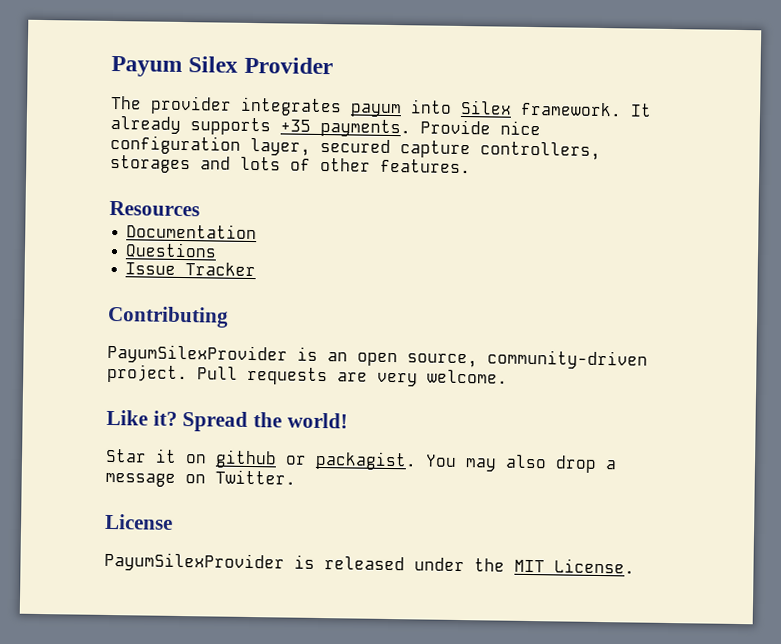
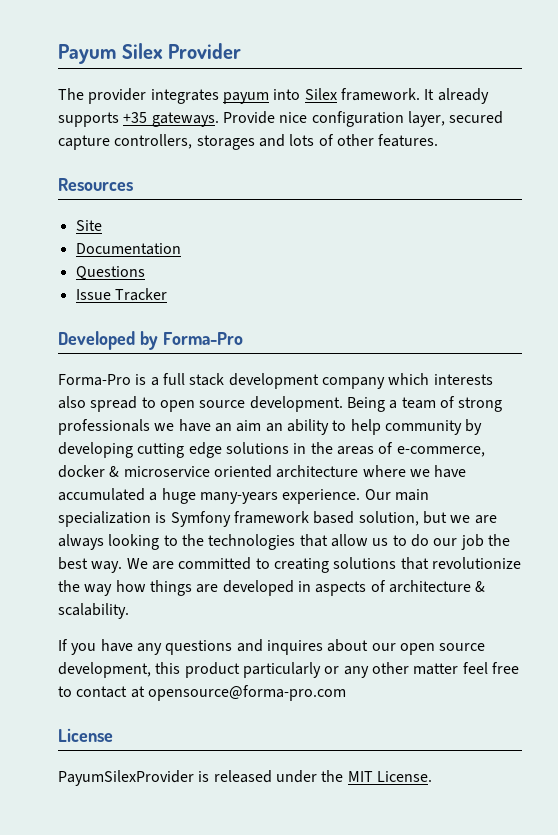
[320,118,411,138] payments. -> [151,112,219,127] gateways.
(200, 208) none -> [75,220,102,231] // Site
[107,305,229,328] [107,343,648,370] [107,363,508,387] [106,409,348,432] [105,448,617,473] [105,469,296,487] Contributing // PayumSilexProvider is an open source, community-driven project. Pull requests are very welcome. // Like it? Spread the world! // Star it on github or packagist. You may also drop a message on Twitter. -> [58,331,243,350] [58,373,493,389] [58,396,503,412] [58,419,483,435] [58,442,485,458] [58,465,467,478] [58,488,429,504] [58,511,497,527] [58,534,510,550] [58,557,521,573] [58,580,486,596] [58,603,129,619] [58,639,486,655] [58,662,519,678] [58,685,346,701] Developed by Forma-Pro // Forma-Pro is a full stack development company which interests also spread to open source development. Being a team of strong professionals we have an aim an ability to help community by developing cutting edge solutions in the areas of e-commerce, docker & microservice oriented architecture where we have accumulated a huge many-years experience. Our main specialization is Symfony framework based solution, but we are always looking to the technologies that allow us to do our job the best way. We are committed to creating solutions that revolutionize the way how things are developed in aspects of architecture & scalability. // If you have any questions and inquires about our open source development, this product particularly or any other matter feel free to contact at opensource@forma-pro.com

